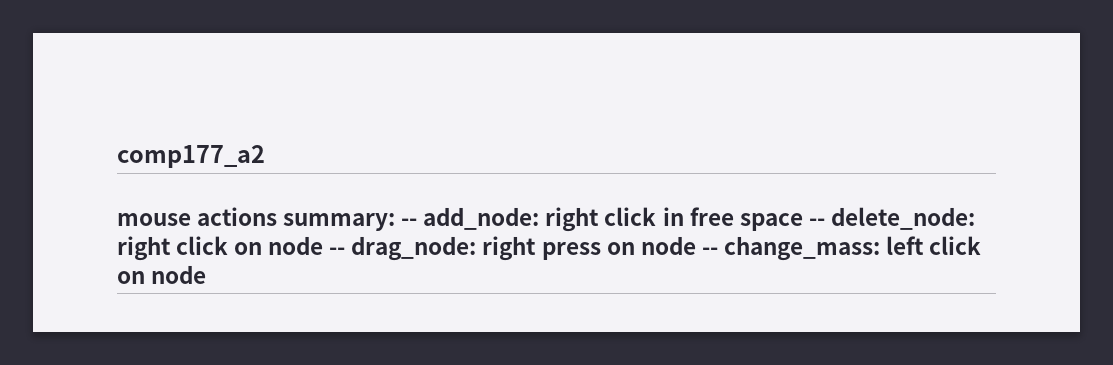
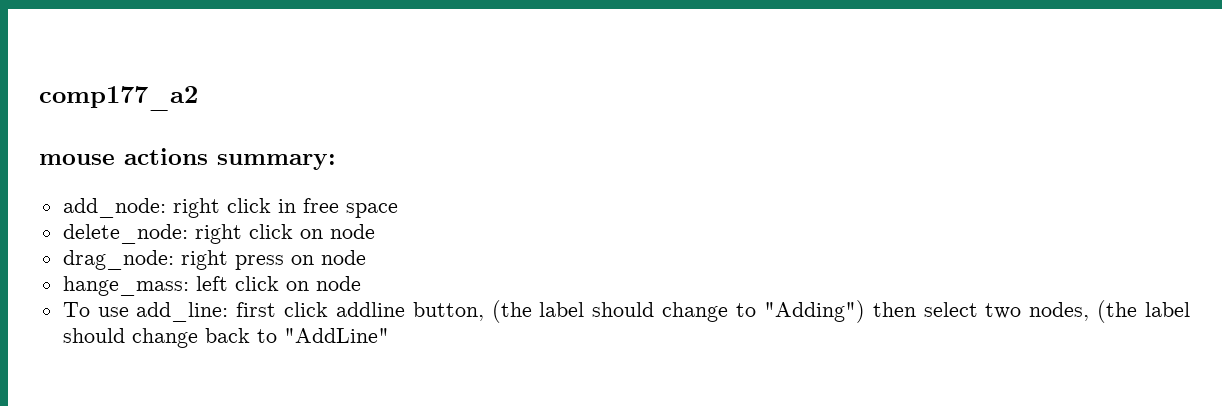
[401,218,418,226] -- -> (336, 162) //
[808,218,825,226] -- -> (398, 210) //
[329,247,346,255] -- -> (375, 231) //
[701,236,880,261] -- change_mass: -> [62,276,189,296] // hange_mass:
(207, 274) none -> [62,300,1190,323] [62,328,389,348] // To use add_line: first click addline button, (the label should change to "Adding") then select two nodes, (the label should change back to "AddLine"

